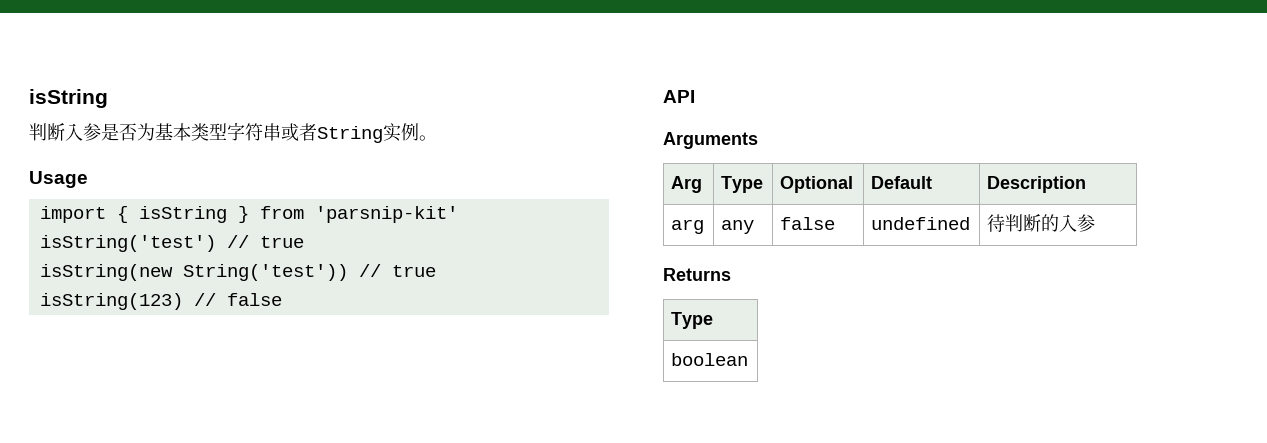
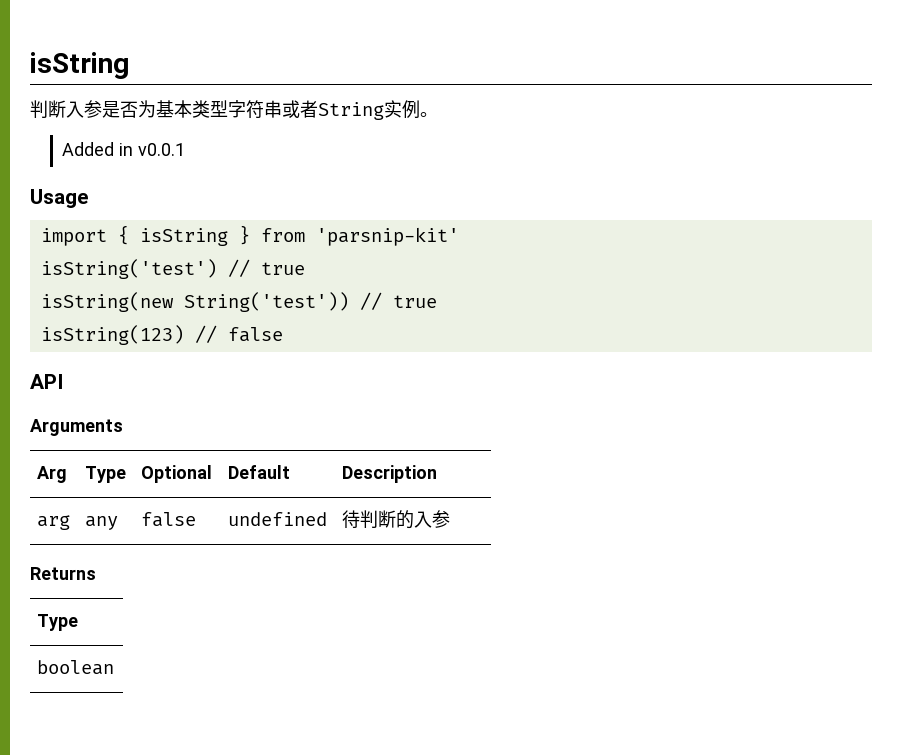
(437, 138) none -> [62,142,186,156] // Added in v0.0.1

